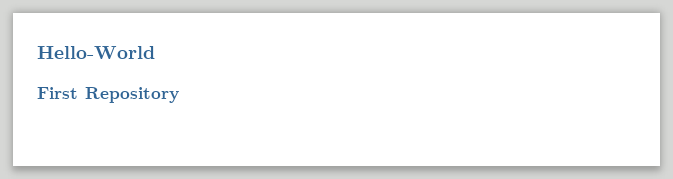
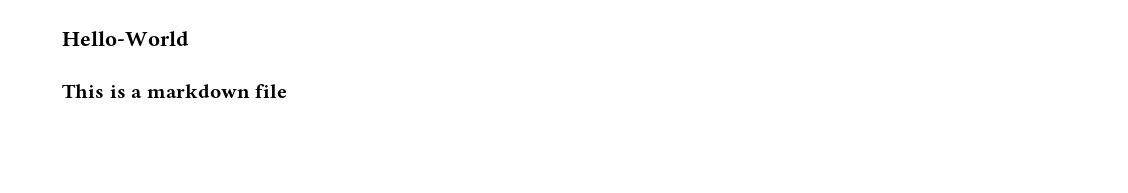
[37,87,179,103] First Repository -> [62,84,288,98] This is a markdown file

